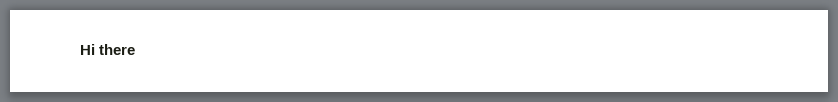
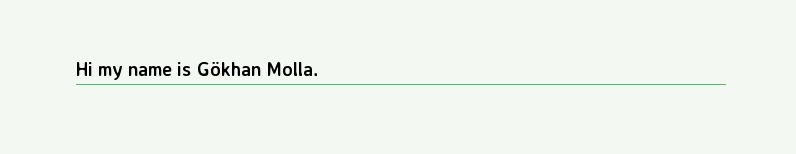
[99,44,136,55] there -> [98,62,318,80] my name is Gökhan Molla.

